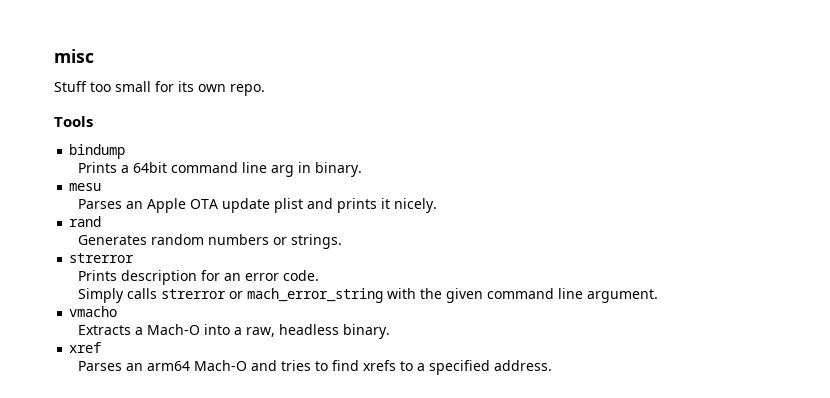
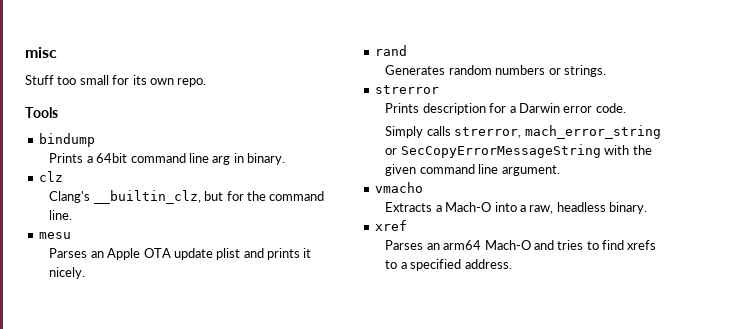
(362, 169) none -> [38,171,63,182] [49,190,325,204] [49,210,73,220] // clz // Clang's __builtin_clz, but for the command line.
[223,273,241,281] an -> [509,103,560,113] a Darwin
[160,288,383,303] strerror or mach_error_string -> [454,125,661,139] [385,144,601,158] strerror, mach_error_string or SecCopyErrorMessageString

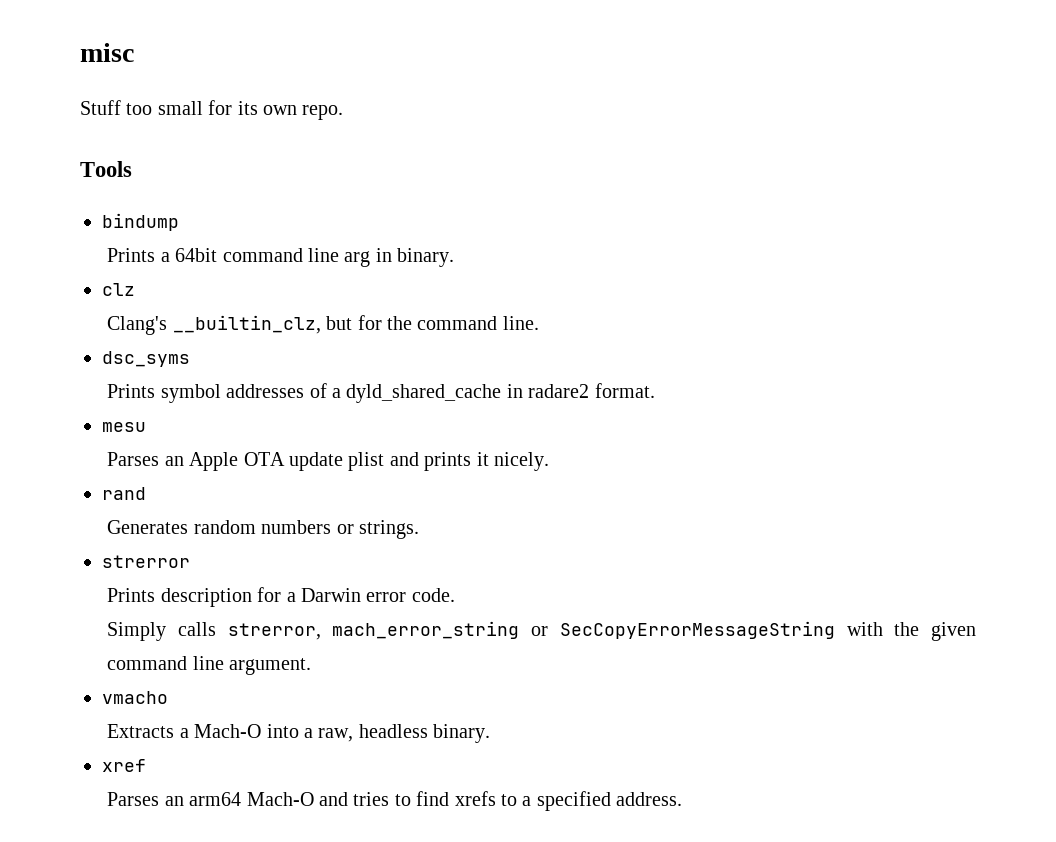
(73, 215) none -> [102,351,190,367] [107,383,655,403] // dsc_syms // Prints symbol addresses of a dyld_shared_cache in radare2 format.

